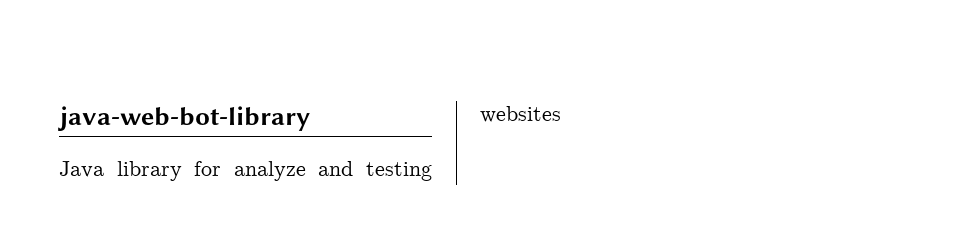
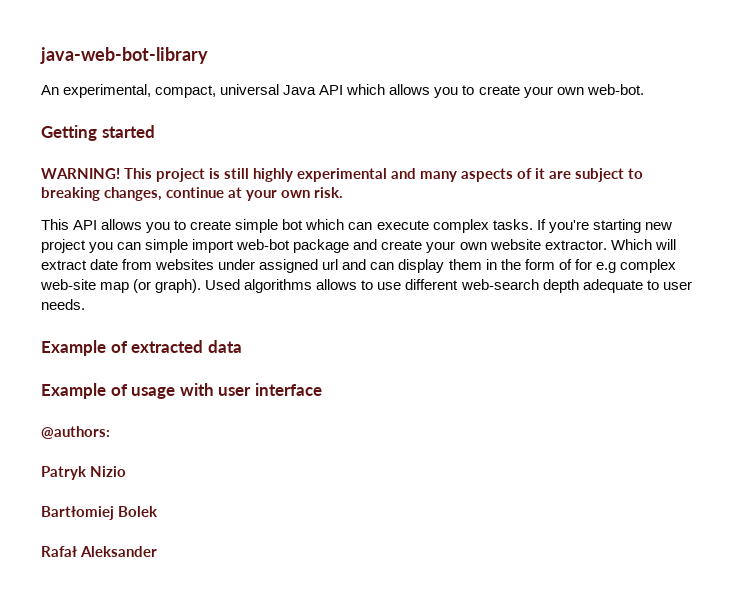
[59,161,432,181] [480,106,561,123] Java library for analyze and testing websites -> [41,84,644,98] [41,125,155,141] [41,168,643,182] [41,187,343,201] [41,219,672,233] [41,239,676,253] [41,259,676,273] [40,279,692,293] [41,299,85,310] [41,340,242,356] [41,383,322,399] [41,426,110,439] [41,466,126,480] [41,506,158,520] [41,546,157,557] An experimental, compact, universal Java API which allows you to create your own web-bot. // Getting started // WARNING! This project is still highly experimental and many aspects of it are subject to breaking changes, continue at your own risk. // This API allows you to create simple bot which can execute complex tasks. If you're starting new project you can simple import web-bot package and create your own website extractor. Which will extract date from websites under assigned url and can display them in the form of for e.g complex web-site map (or graph). Used algorithms allows to use different web-search depth adequate to user needs. // Example of extracted data // Example of usage with user interface // @authors: // Patryk Nizio // Bartłomiej Bolek // Rafał Aleksander

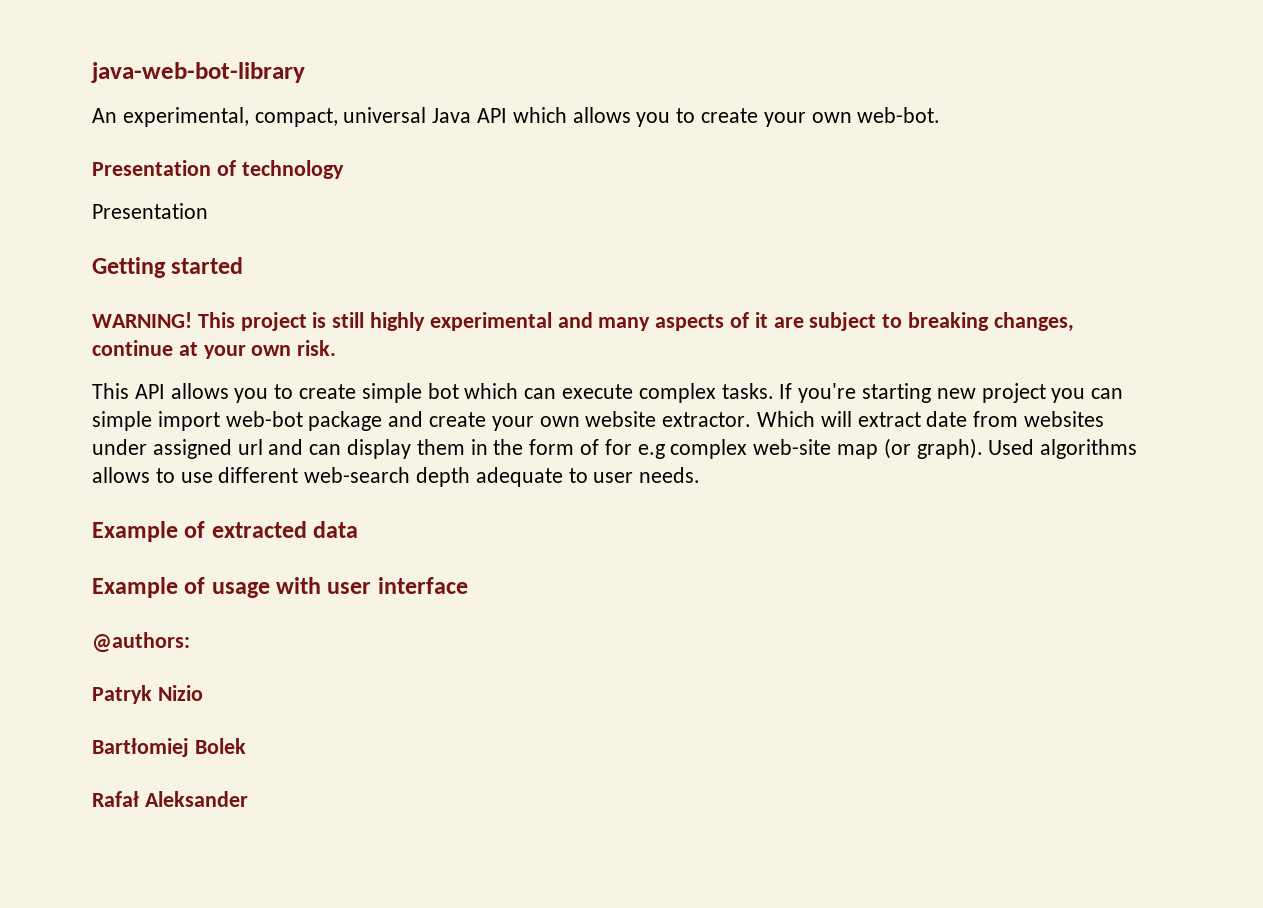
(644, 89) none -> [92,160,344,179] [92,203,208,219] // Presentation of technology // Presentation

